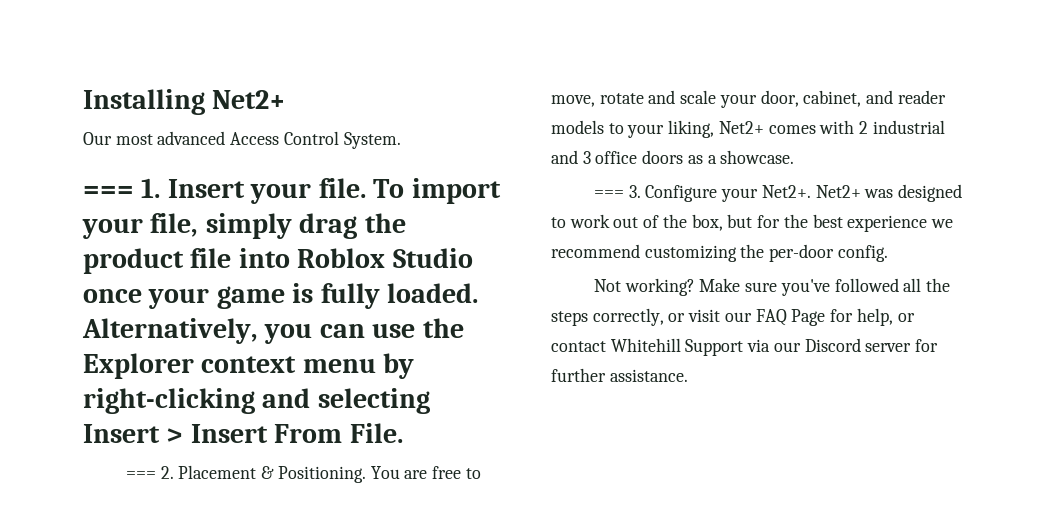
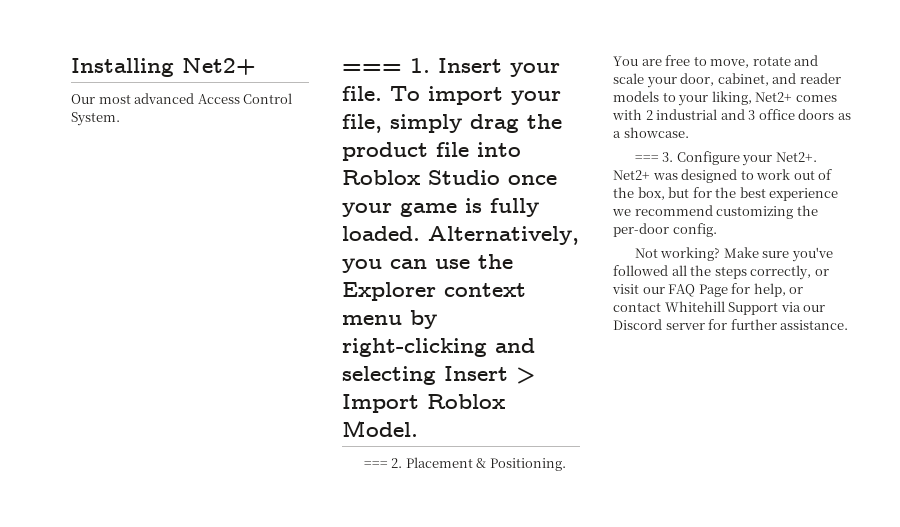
[190,423,403,443] Insert From File. -> [342,394,505,413] [342,420,418,437] Import Roblox Model.

